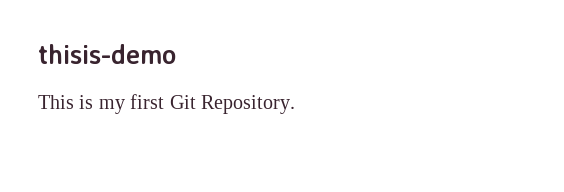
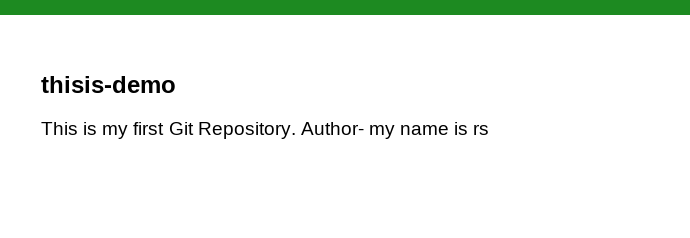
(295, 104) none -> [300,122,490,139] Author- my name is rs

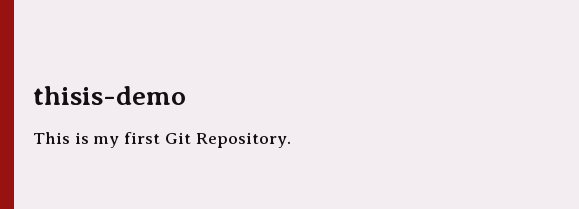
[300,122,490,139] Author- my name is rs -> (291, 140) none

